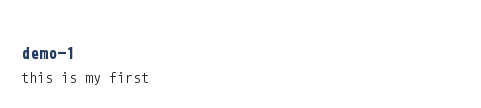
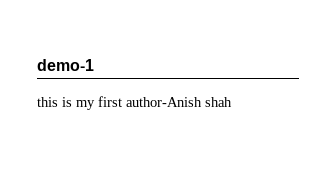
(149, 77) none -> [126,97,232,107] author-Anish shah

